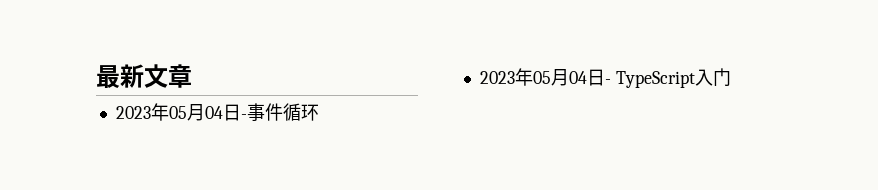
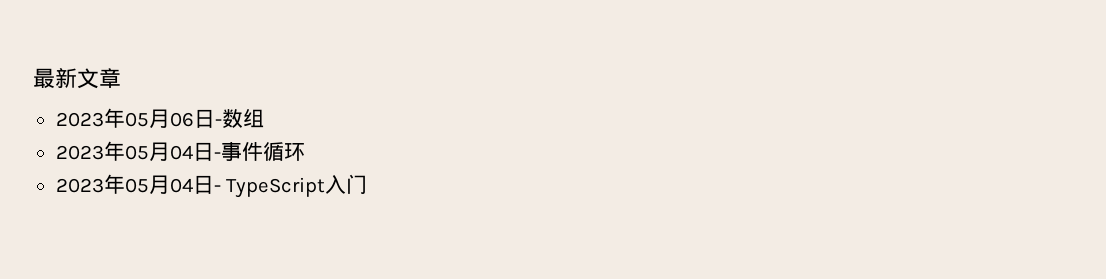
(192, 76) none -> [55,108,264,128] // 2023年05月06日-数组

